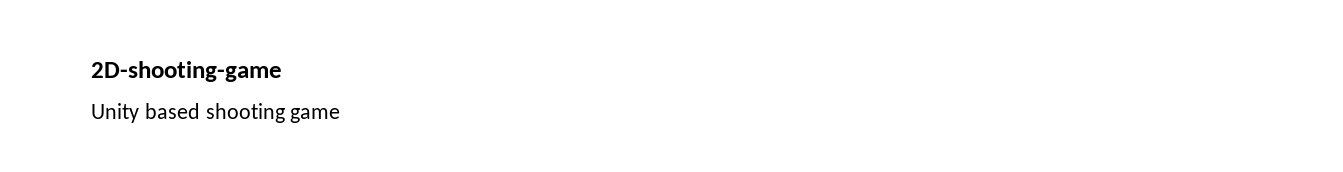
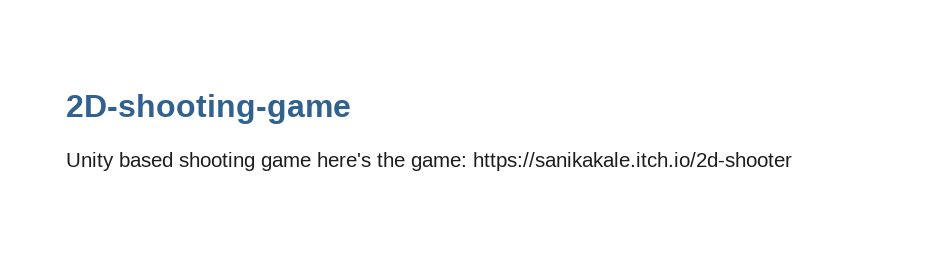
(341, 115) none -> [317,152,792,171] here's the game: https://sanikakale.itch.io/2d-shooter

